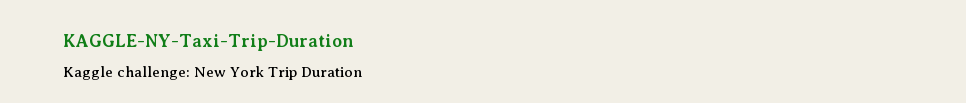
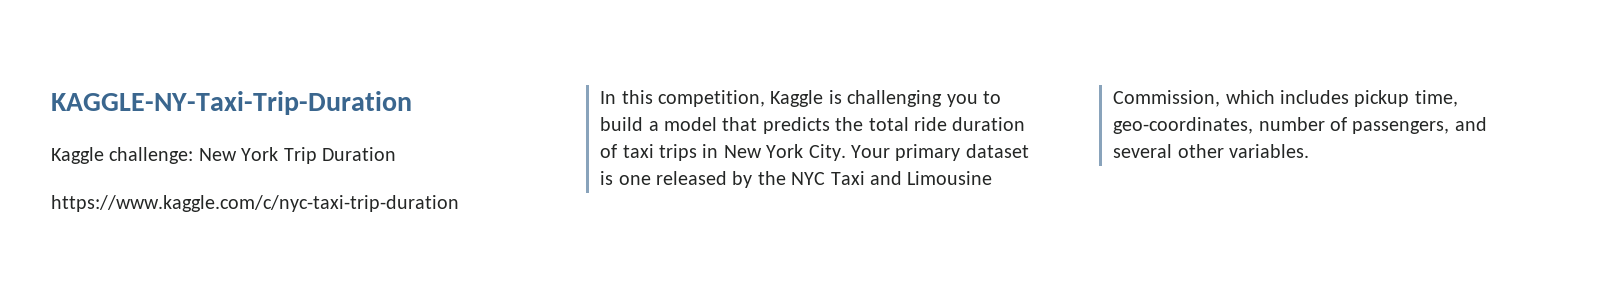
(363, 72) none -> [51,195,459,212] [600,90,1001,107] [600,117,1026,134] [600,144,1029,161] [600,171,993,188] [1113,90,1458,107] [1113,117,1487,134] [1113,144,1309,158] // https://www.kaggle.com/c/nyc-taxi-trip-duration // In this competition, Kaggle is challenging you to build a model that predicts the total ride duration of taxi trips in New York City. Your primary dataset is one released by the NYC Taxi and Limousine Commission, which includes pickup time, geo-coordinates, number of passengers, and several other variables.

